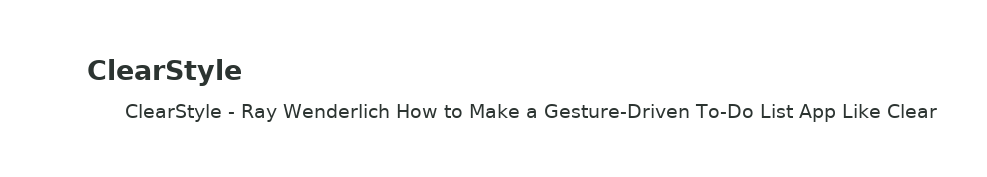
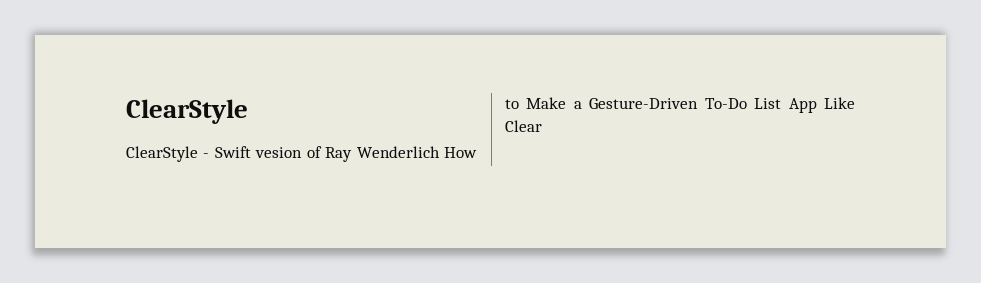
(236, 115) none -> [214,146,322,158] Swift vesion of

